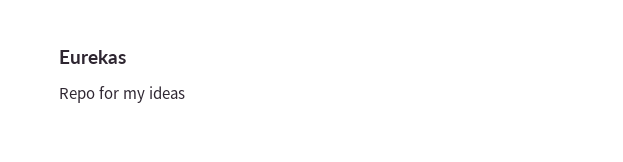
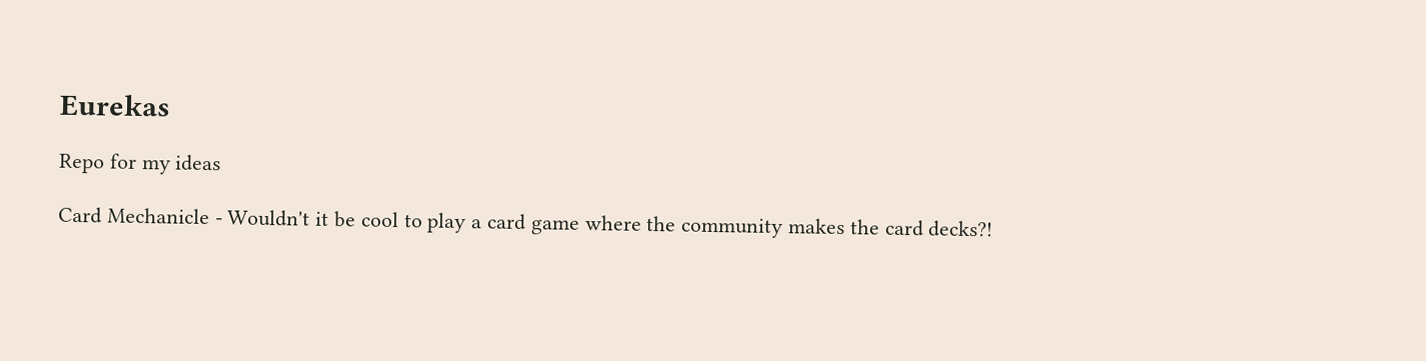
(186, 92) none -> [58,206,994,239] // Card Mechanicle - Wouldn't it be cool to play a card game where the community makes the card decks?!

